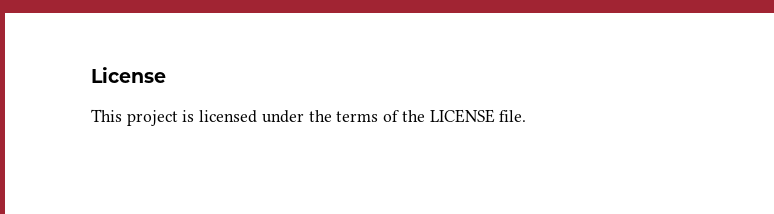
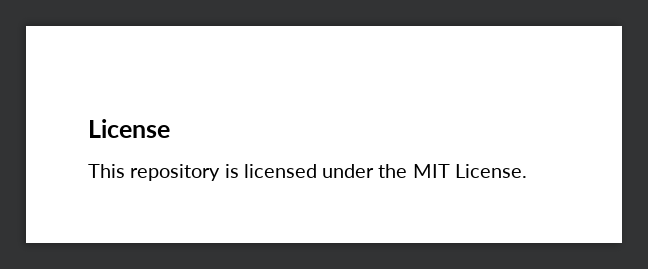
[126,110,178,126] project -> [130,164,221,181] repository
[336,109,527,123] terms of the LICENSE file. -> [412,164,527,178] MIT License.

